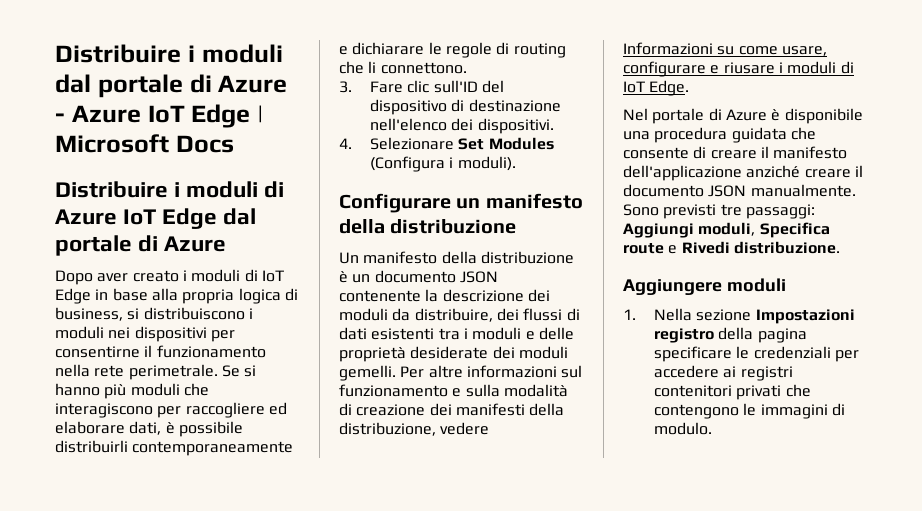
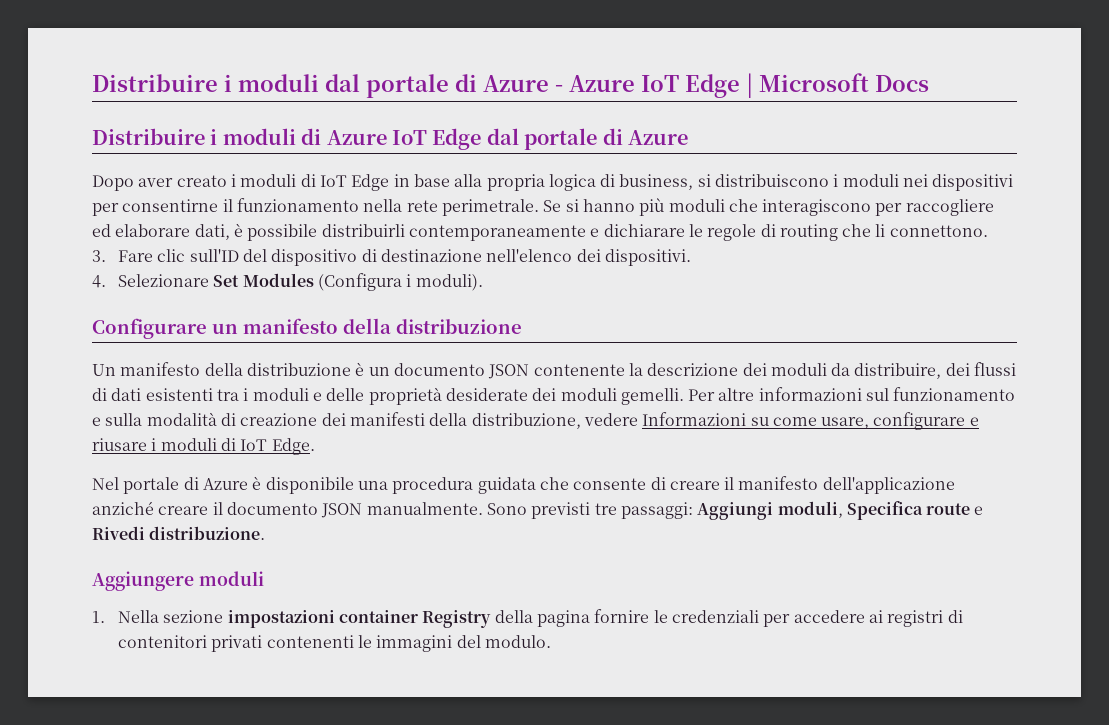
[755,309,855,324] [653,328,714,343] Impostazioni registro -> [227,610,492,628] impostazioni container Registry
[653,346,732,362] specificare -> [594,609,650,623] fornire
(793, 373) none -> [947,610,963,623] di
[785,384,811,397] [653,404,739,419] che contengono -> [266,635,354,648] contenenti
[831,403,845,416] di -> [456,635,481,648] del

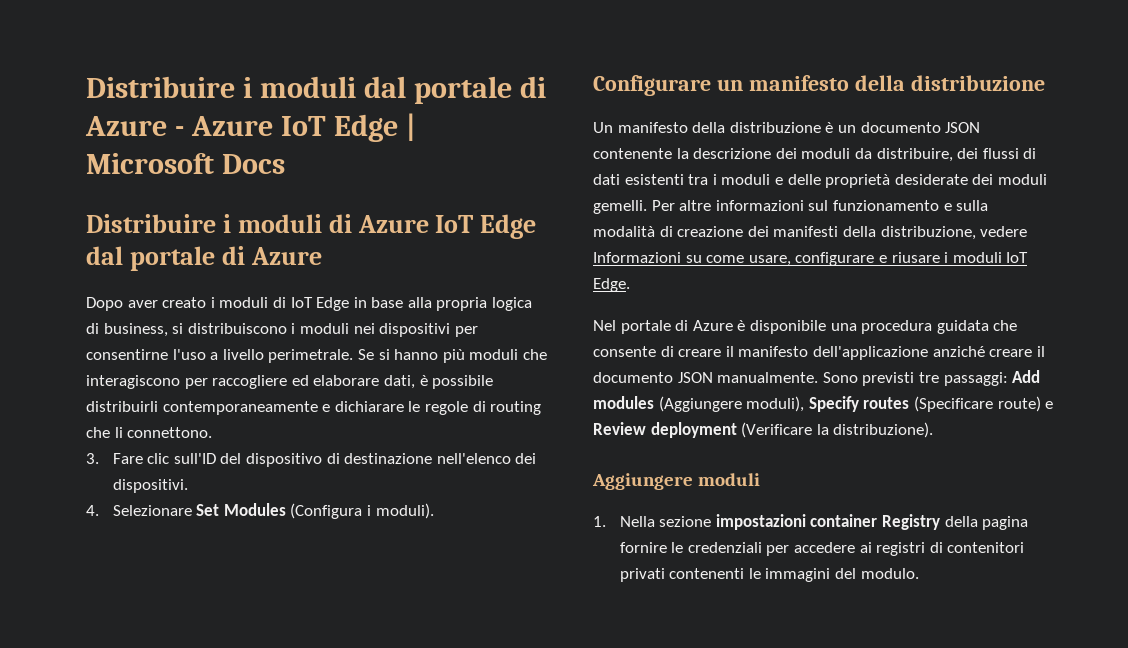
[222,198,438,212] il funzionamento nella rete -> [172,349,264,360] l'uso a livello
[220,438,236,451] di -> (1002, 257) none
[697,501,984,520] [92,526,266,540] Aggiungi moduli, Specifica route e Rivedi distribuzione. -> [1012,370,1041,383] [593,396,1054,412] [593,422,934,438] Add modules (Aggiungere moduli), Specify routes (Specificare route) e Review deployment (Verificare la distribuzione).

